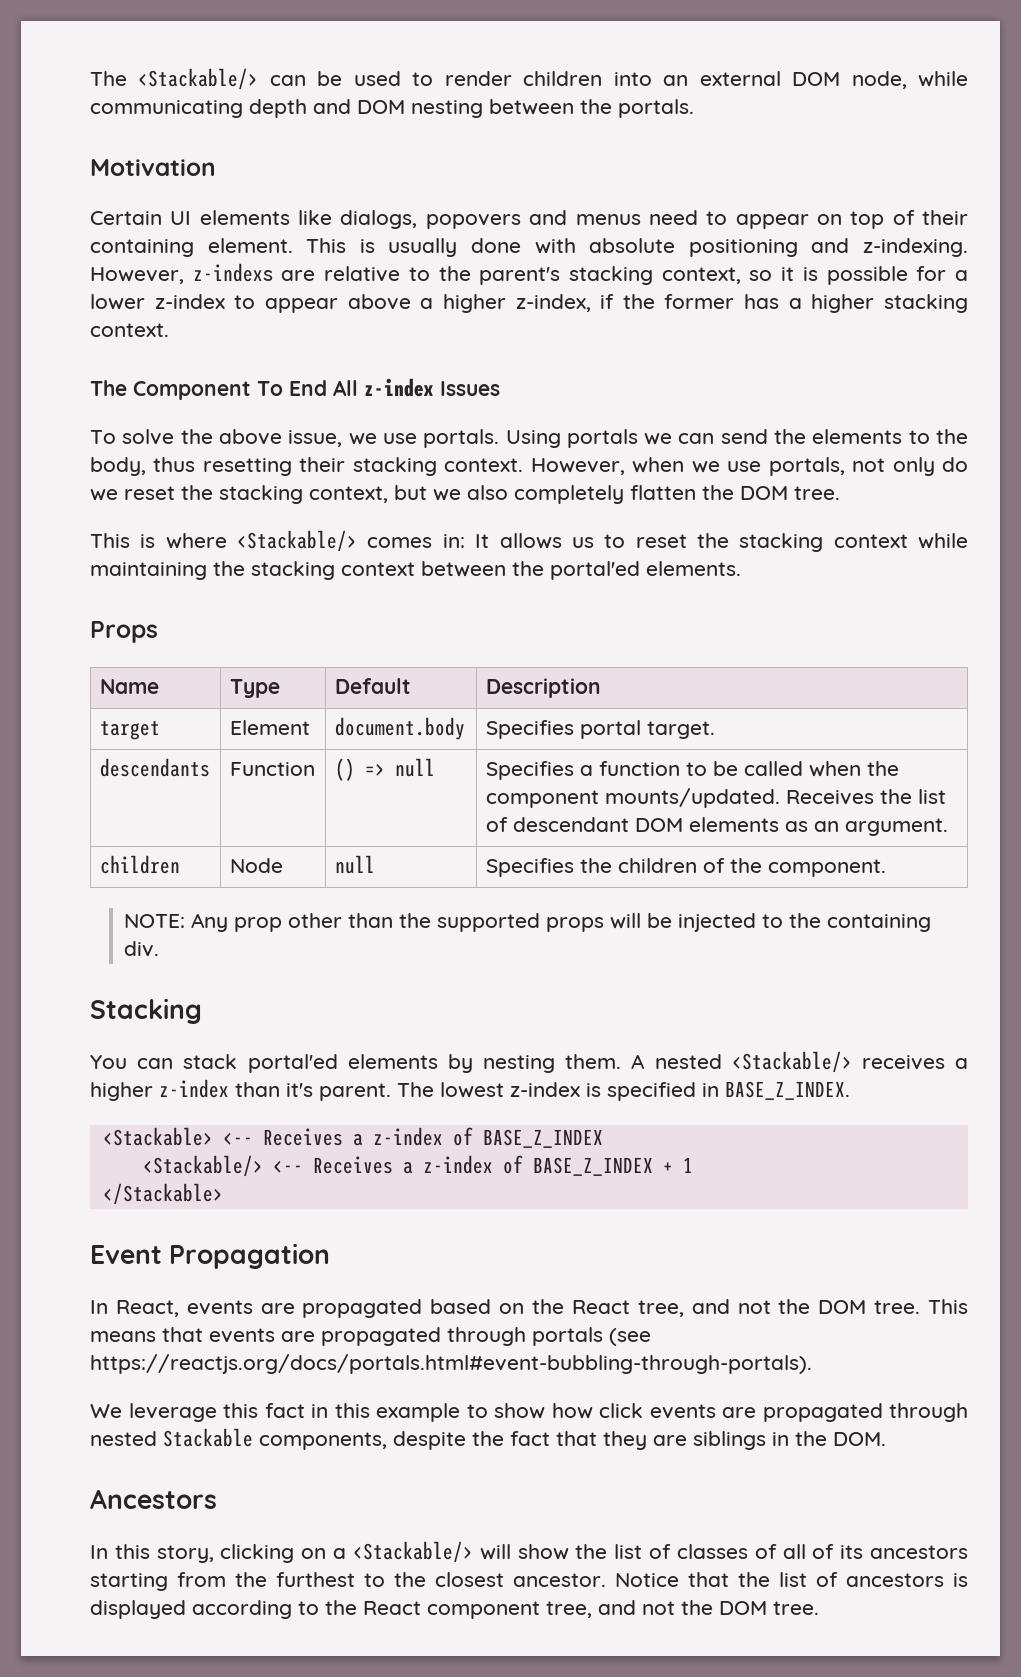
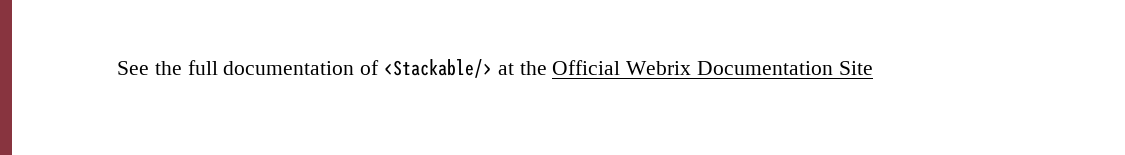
[90,68,968,90] [90,99,694,118] [90,159,216,176] [90,210,969,229] [90,238,969,257] [90,263,968,285] [90,294,968,313] [90,323,169,337] [90,378,500,400] [90,429,968,448] [90,457,968,476] [90,485,840,504] [90,530,968,552] [90,561,741,580] [90,621,158,643] [99,679,159,694] [229,679,280,698] [334,678,411,694] [485,678,601,698] [99,721,160,740] [229,720,310,735] [334,717,465,740] [485,720,715,739] [99,758,210,777] [229,762,315,776] [334,758,435,781] [485,761,899,780] [485,788,946,808] [485,817,948,836] [99,855,180,874] [229,858,283,873] [334,855,375,874] [485,858,886,877] [124,913,932,932] [124,941,160,957] [90,998,202,1024] [90,1051,968,1073] [90,1079,850,1101] [102,1127,603,1148] [142,1155,693,1177] [102,1183,223,1205] [90,1243,331,1269] [90,1299,969,1318] [90,1327,651,1346] [90,1354,812,1374] [90,1403,968,1422] [90,1428,886,1450] [90,1489,217,1509] [90,1541,969,1563] [90,1572,968,1591] [90,1600,819,1619] The <Stackable/> can be used to render children into an external DOM node, while communicating depth and DOM nesting between the portals. // Motivation // Certain UI elements like dialogs, popovers and menus need to appear on top of their containing element. This is usually done with absolute positioning and z-indexing. However, z-indexs are relative to the parent's stacking context, so it is possible for a lower z-index to appear above a higher z-index, if the former has a higher stacking context. // The Component To End All z-index Issues // To solve the above issue, we use portals. Using portals we can send the elements to the body, thus resetting their stacking context. However, when we use portals, not only do we reset the stacking context, but we also completely flatten the DOM tree. // This is where <Stackable/> comes in: It allows us to reset the stacking context while maintaining the stacking context between the portal'ed elements. // Props // Name | Type | Default | Description // target | Element | document.body | Specifies portal target. // descendants | Function | () => null | Specifies a function to be called when the component mounts/updated. Receives the list of descendant DOM elements as an argument. // children | Node | null | Specifies the children of the component. // NOTE: Any prop other than the supported props will be injected to the containing div. // Stacking // You can stack portal'ed elements by nesting them. A nested <Stackable/> receives a higher z-index than it's parent. The lowest z-index is specified in BASE_Z_INDEX. // <Stackable> <-- Receives a z-index of BASE_Z_INDEX // <Stackable/> <-- Receives a z-index of BASE_Z_INDEX + 1 // </Stackable> // Event Propagation // In React, events are propagated based on the React tree, and not the DOM tree. This means that events are propagated through portals (see https://reactjs.org/docs/portals.html#event-bubbling-through-portals). // We leverage this fact in this example to show how click events are propagated through nested Stackable components, despite the fact that they are siblings in the DOM. // Ancestors // In this story, clicking on a <Stackable/> will show the list of classes of all of its ancestors starting from the furthest to the closest ancestor. Notice that the list of ancestors is displayed according to the React component tree, and not the DOM tree. -> [117,59,873,78] See the full documentation of <Stackable/> at the Official Webrix Documentation Site

